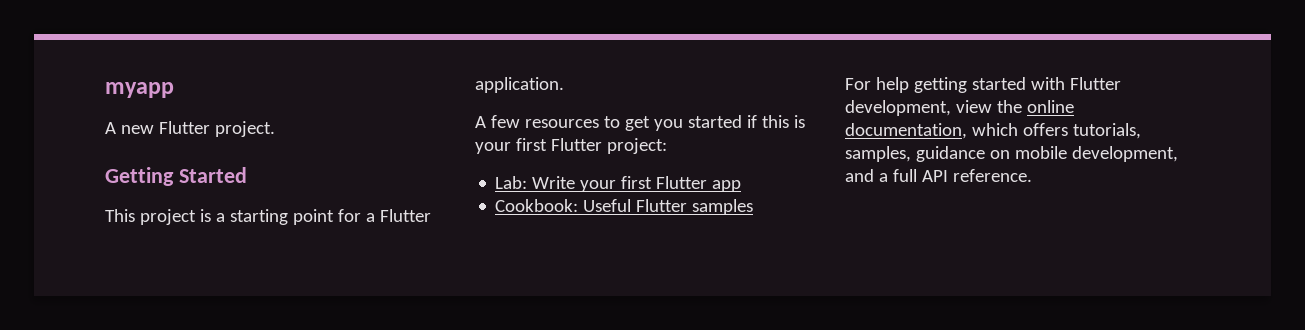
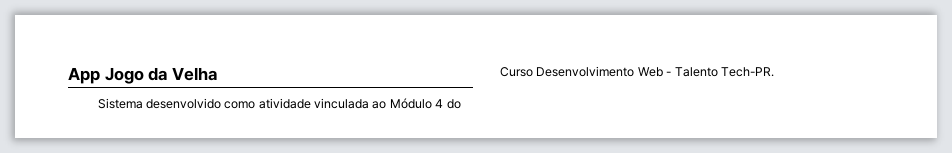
[105,82,174,98] [105,121,275,137] [105,167,247,186] [105,209,431,225] [475,77,564,93] [475,115,805,131] [475,138,667,154] [495,176,742,192] [495,199,754,215] [845,77,1121,93] [845,100,1074,116] [845,123,1141,139] [845,146,1178,162] [845,169,1032,182] myapp // A new Flutter project. // Getting Started // This project is a starting point for a Flutter application. // A few resources to get you started if this is your first Flutter project: // Lab: Write your first Flutter app // Cookbook: Useful Flutter samples // For help getting started with Flutter development, view the online documentation, which offers tutorials, samples, guidance on mobile development, and a full API reference. -> [68,67,217,84] [97,98,461,109] [500,66,774,77] App Jogo da Velha // Sistema desenvolvido como atividade vinculada ao Módulo 4 do Curso Desenvolvimento Web - Talento Tech-PR.

